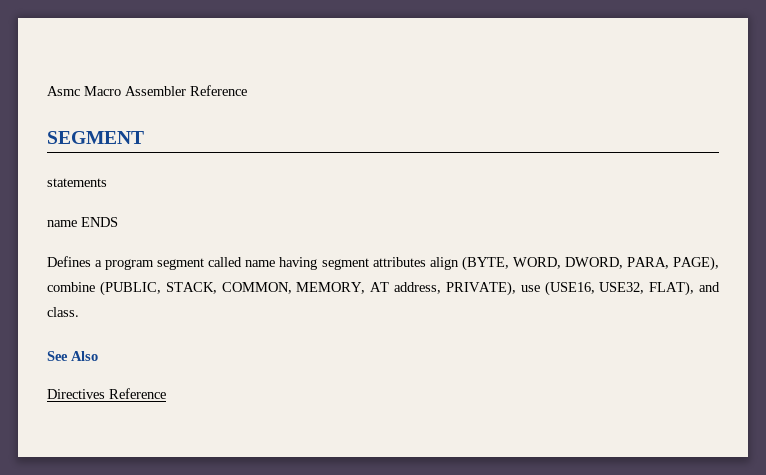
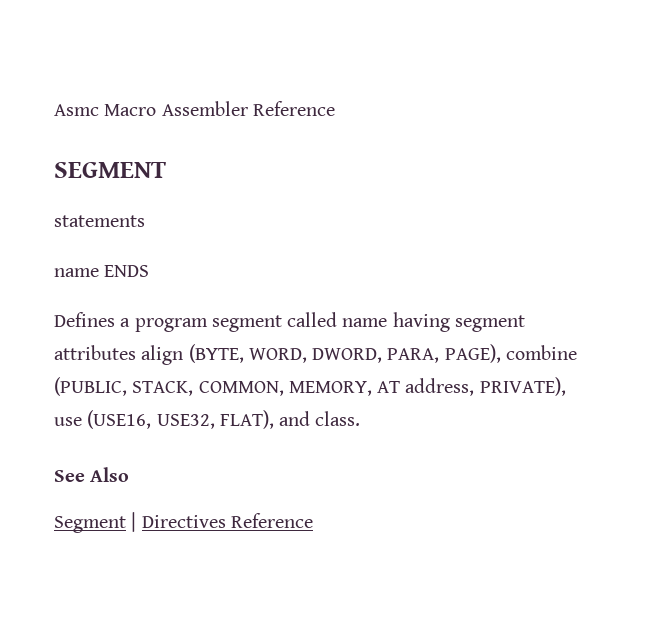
(98, 356) none -> [54,512,137,533] Segment |

